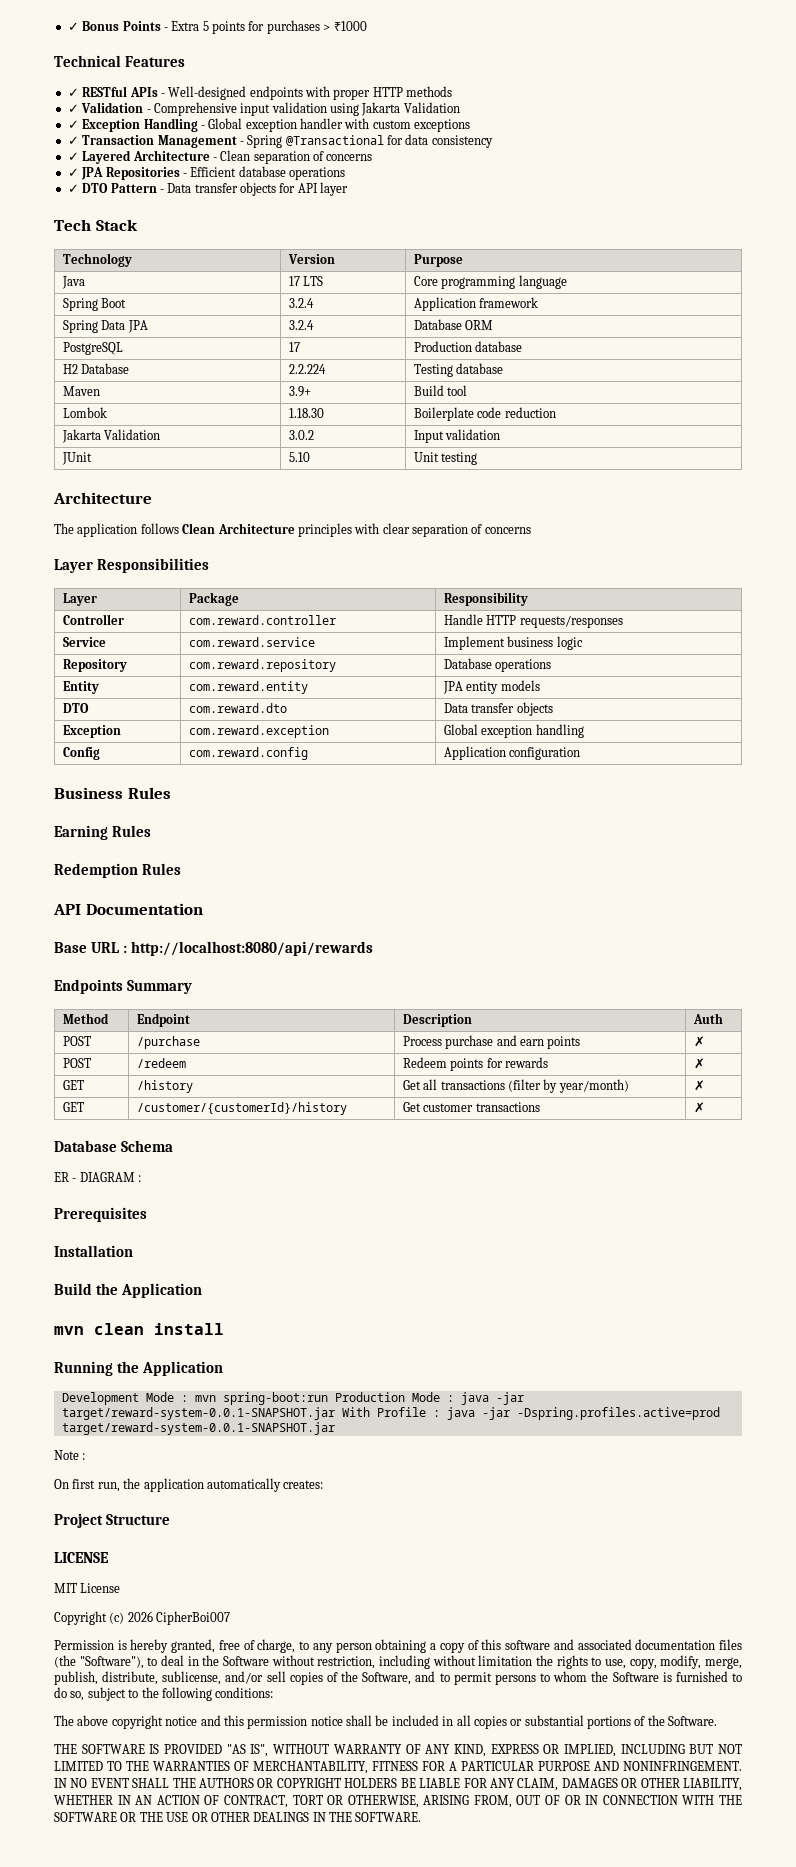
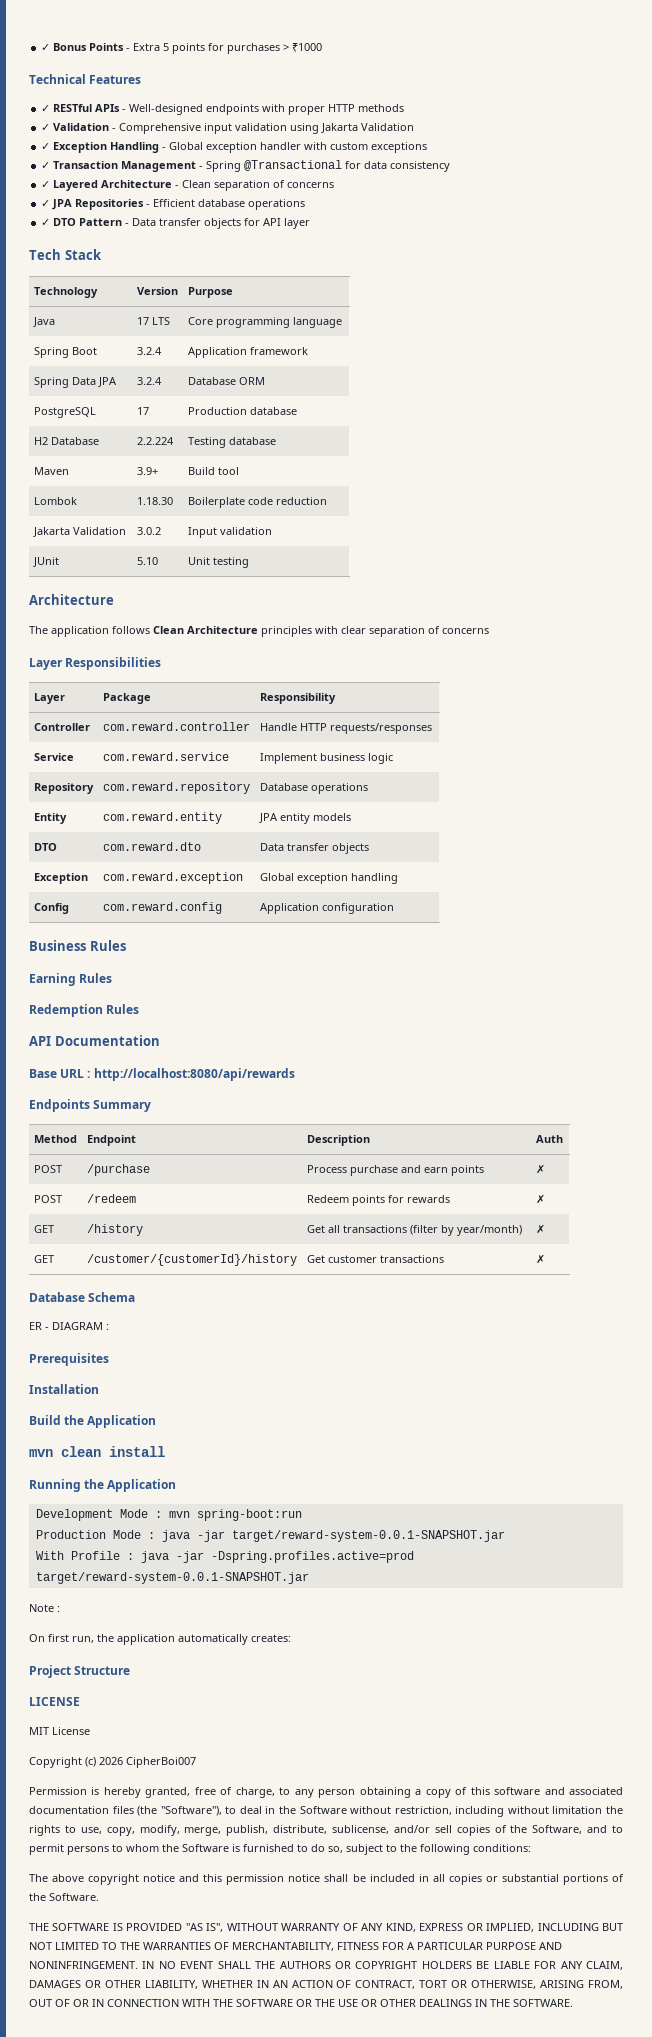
(328, 1398) none -> (302, 1515) //
(335, 1413) none -> (505, 1536) //

